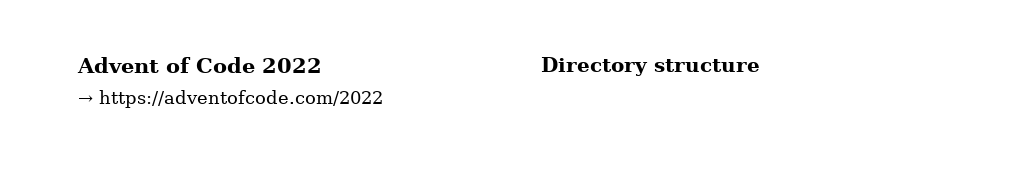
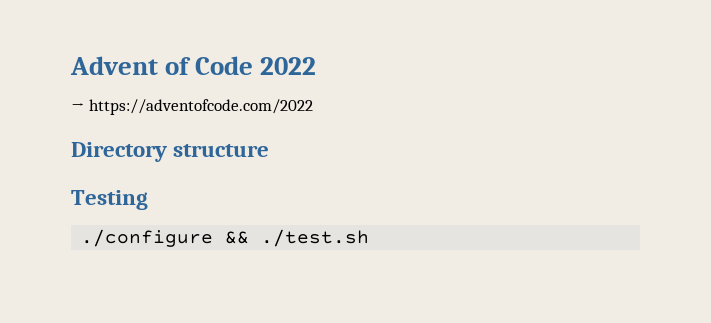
(760, 65) none -> [71,190,148,210] [81,229,370,247] // Testing // ./configure && ./test.sh

